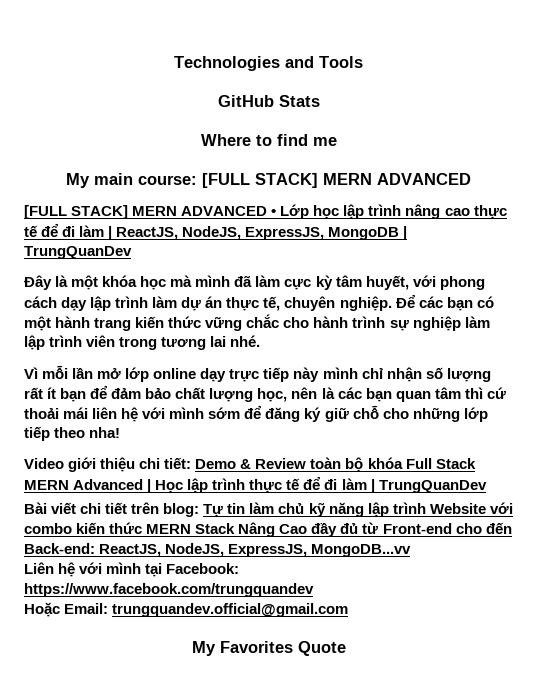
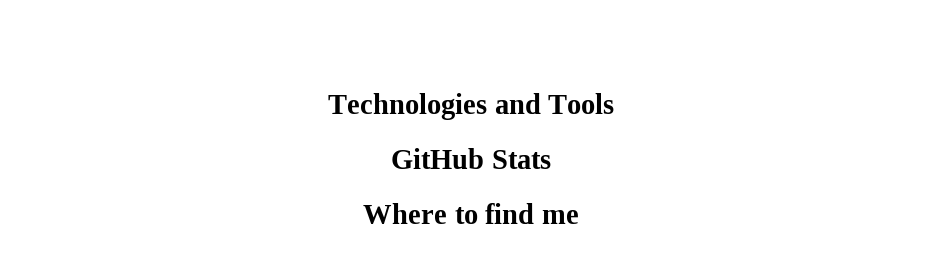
[66,173,471,188] [24,204,507,219] [24,223,408,240] [24,246,132,259] [24,275,485,290] [24,294,494,311] [24,314,490,331] [24,335,261,350] [24,365,491,382] [24,385,506,402] [24,405,488,422] [24,426,121,441] [24,457,476,472] [24,476,487,493] [24,502,513,517] [24,522,512,537] [24,543,412,557] [24,562,240,577] [24,583,314,597] [24,602,349,617] [191,641,346,656] // My main course: [FULL STACK] MERN ADVANCED // [FULL STACK] MERN ADVANCED • Lớp học lập trình nâng cao thực tế để đi làm | ReactJS, NodeJS, ExpressJS, MongoDB | TrungQuanDev // Đây là một khóa học mà mình đã làm cực kỳ tâm huyết, với phong cách dạy lập trình làm dự án thực tế, chuyên nghiệp. Để các bạn có một hành trang kiến thức vững chắc cho hành trình sự nghiệp làm lập trình viên trong tương lai nhé. // Vì mỗi lần mở lớp online dạy trực tiếp này mình chỉ nhận số lượng rất ít bạn để đảm bảo chất lượng học, nên là các bạn quan tâm thì cứ thoải mái liên hệ với mình sớm để đăng ký giữ chỗ cho những lớp tiếp theo nha! // Video giới thiệu chi tiết: Demo & Review toàn bộ khóa Full Stack MERN Advanced | Học lập trình thực tế để đi làm | TrungQuanDev // Bài viết chi tiết trên blog: Tự tin làm chủ kỹ năng lập trình Website với combo kiến thức MERN Stack Nâng Cao đầy đủ từ Front-end cho đến Back-end: ReactJS, NodeJS, ExpressJS, MongoDB...vv // Liên hệ với mình tại Facebook: https://www.facebook.com/trungquandev // Hoặc Email: trungquandev.official@gmail.com // My Favorites Quote -> (580, 217) none

